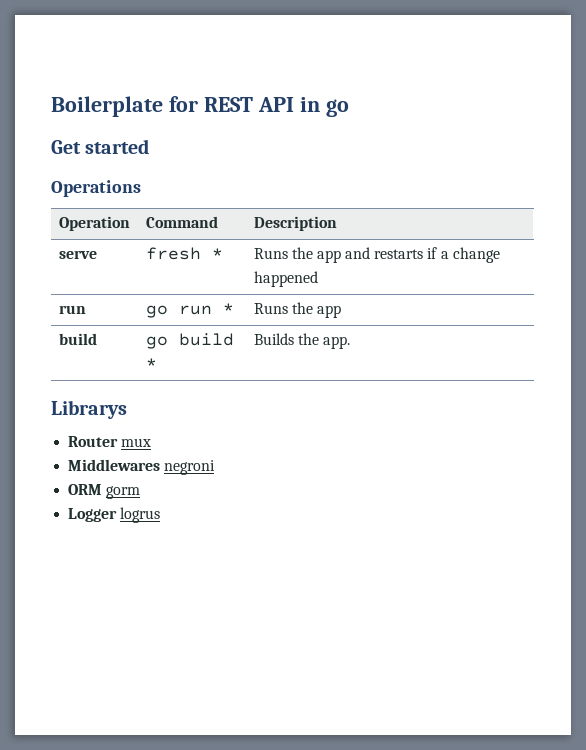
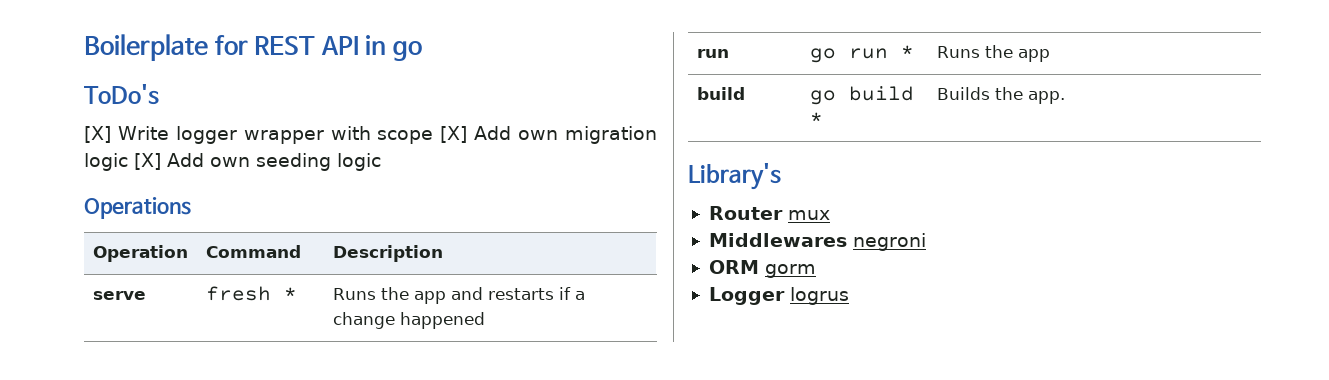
[51,139,150,154] Get started -> [84,84,159,105] [84,126,657,144] [84,153,381,171] ToDo's // [X] Write logger wrapper with scope [X] Add own migration logic [X] Add own seeding logic
[51,400,127,419] Librarys -> [688,163,781,190] Library's

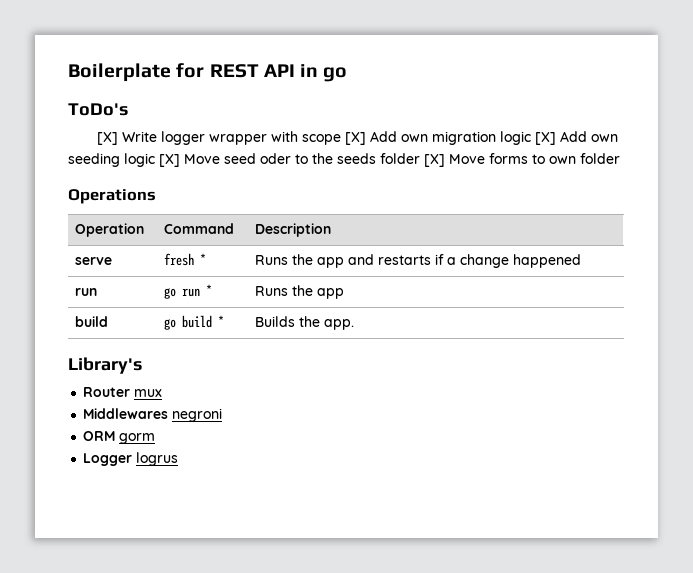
(381, 162) none -> [159,153,620,167] [X] Move seed oder to the seeds folder [X] Move forms to own folder

